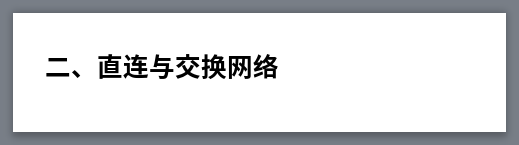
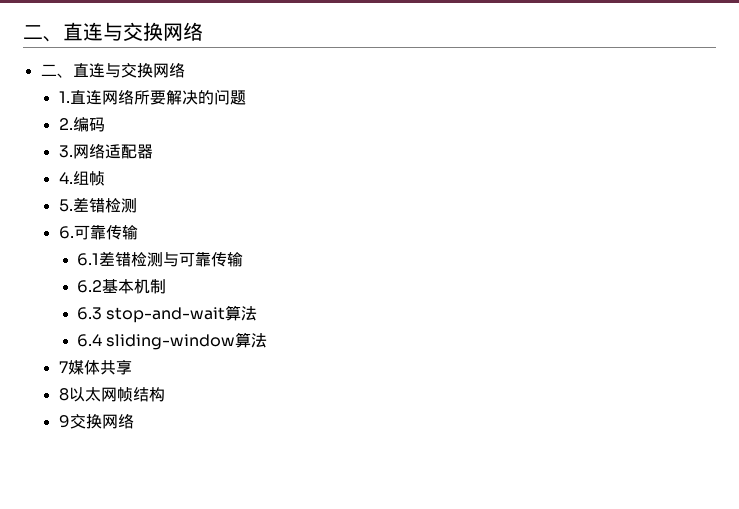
[45,54,279,80] 二、直连与交换网络 -> [23,22,203,42] [40,63,185,78] [58,89,246,105] [58,117,105,132] [58,144,153,159] [58,171,105,186] [58,197,137,213] [58,225,138,240] [77,251,244,267] [77,279,167,294] [77,305,258,323] [77,332,268,350] [58,360,132,375] [58,387,165,402] [58,414,134,429] 二、直连与交换网络 // 二、直连与交换网络 // 1.直连网络所要解决的问题 // 2.编码 // 3.网络适配器 // 4.组帧 // 5.差错检测 // 6.可靠传输 // 6.1差错检测与可靠传输 // 6.2基本机制 // 6.3 stop-and-wait算法 // 6.4 sliding-window算法 // 7媒体共享 // 8以太网帧结构 // 9交换网络

